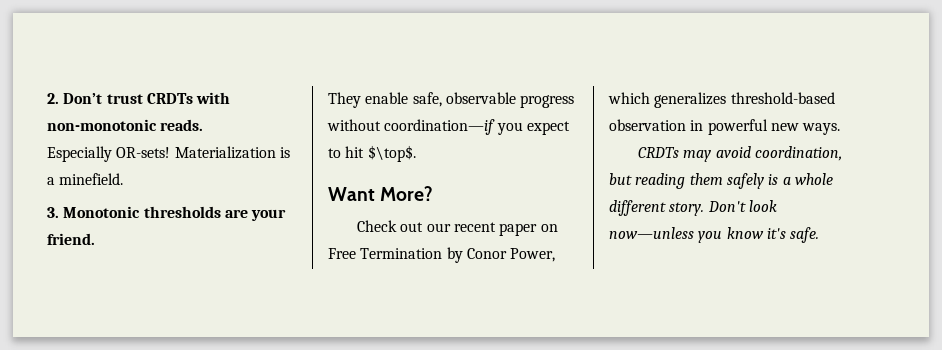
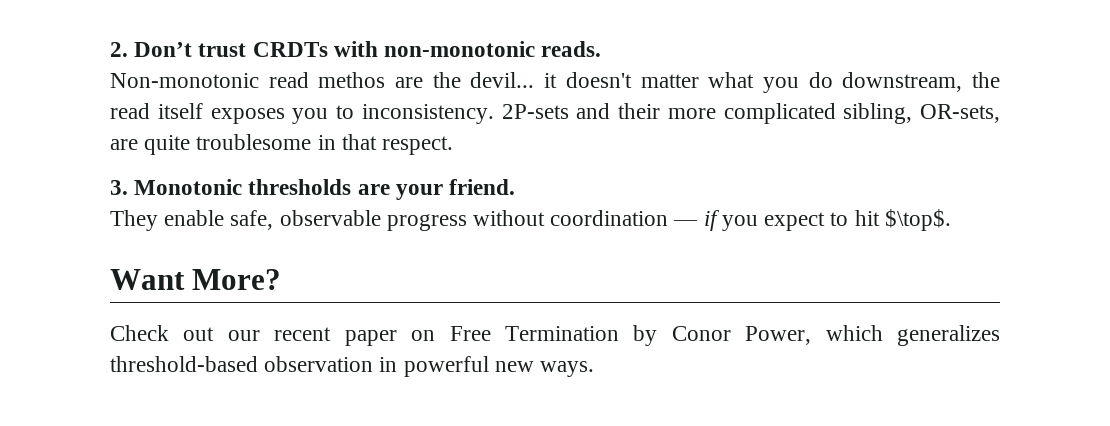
[47,146,290,162] [47,173,124,185] Especially OR-sets! Materialization is a minefield. -> [110,72,1001,93] [110,103,1000,124] [110,134,454,155] Non-monotonic read methos are the devil... it doesn't matter what you do downstream, the read itself exposes you to inconsistency. 2P-sets and their more complicated sibling, OR-sets, are quite troublesome in that respect.
[384,119,496,135] coordination—if -> [550,210,720,231] coordination — if
[638,146,843,162] [609,173,833,189] [609,200,777,216] [609,227,820,243] // CRDTs may avoid coordination, but reading them safely is a whole different story. Don't look now—unless you know it's safe. -> (595, 369) none

